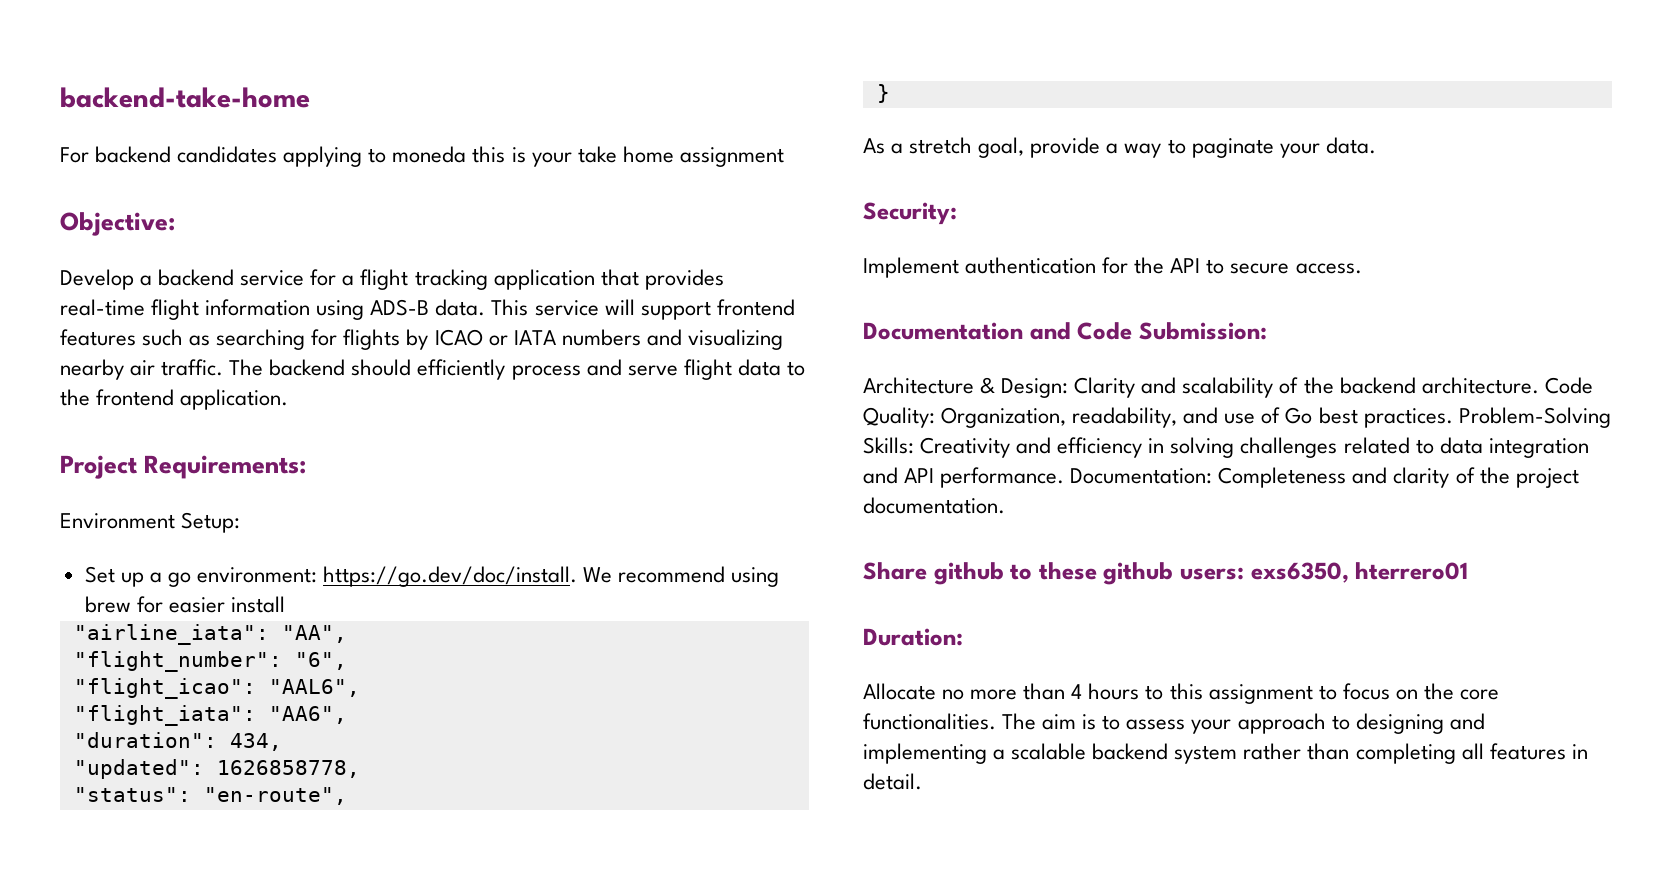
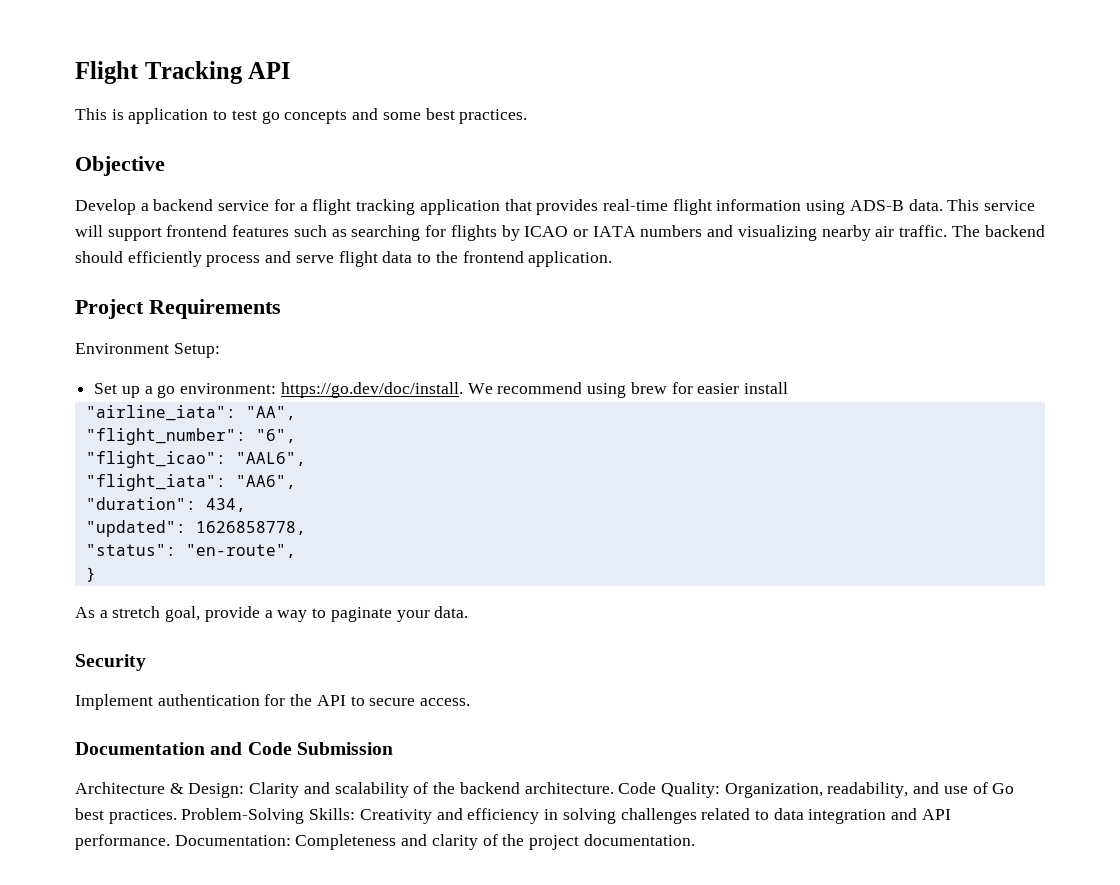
[60,87,310,108] [60,146,784,167] [60,212,175,236] backend-take-home // For backend candidates applying to moneda this is your take home assignment // Objective: -> [75,61,292,84] [75,108,528,124] [75,156,165,176] Flight Tracking API // This is application to test go concepts and some best practices. // Objective
[144,455,307,479] Requirements: -> [149,299,281,319] Requirements
[863,202,957,225] Security: -> [75,654,146,671] Security
[1138,322,1267,340] Submission: -> [296,742,393,755] Submission
[863,562,1469,585] [863,628,963,646] [863,683,1499,704] [863,713,1485,734] [863,743,1588,764] [863,773,922,790] // Share github to these github users: exs6350, hterrero01 // Duration: // Allocate no more than 4 hours to this assignment to focus on the core functionalities. The aim is to assess your approach to designing and implementing a scalable backend system rather than completing all features in detail. -> (695, 840) none

